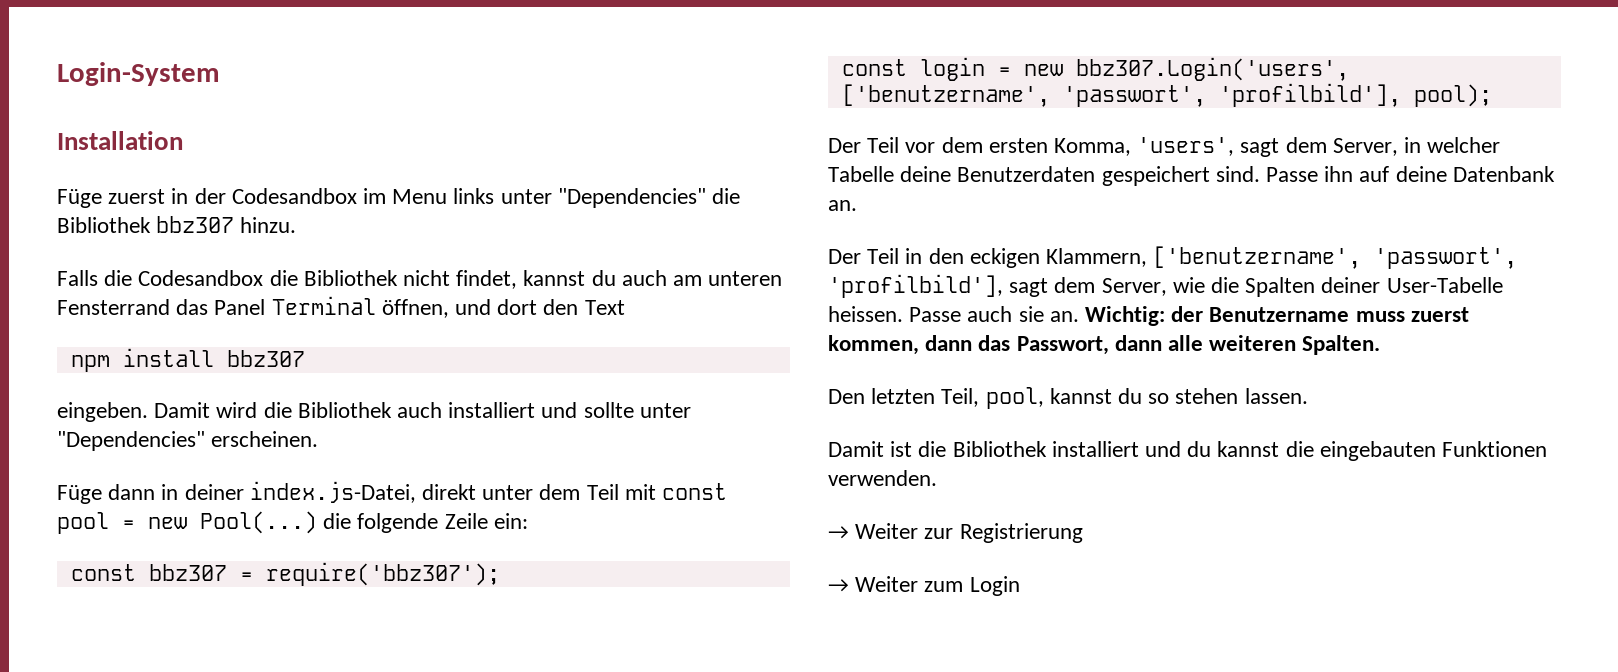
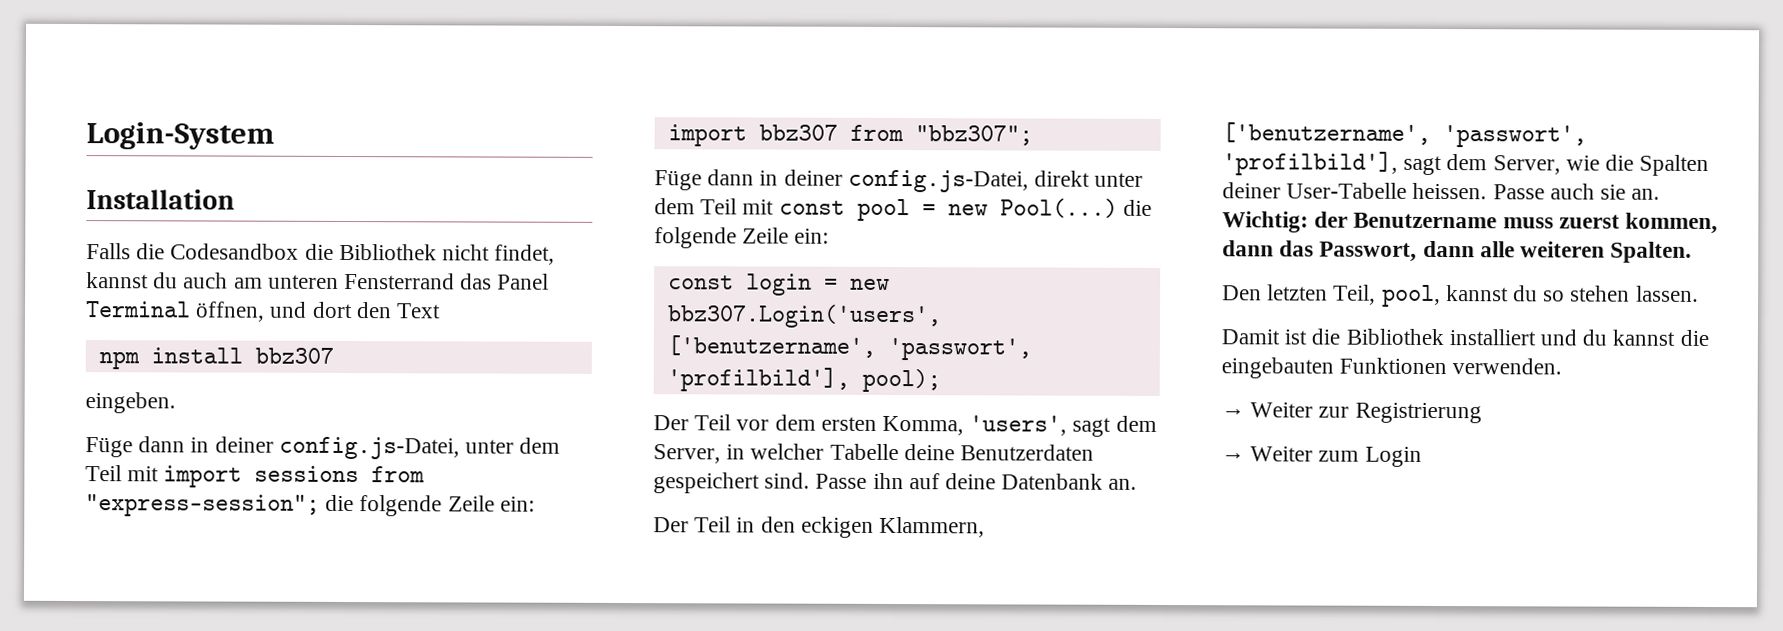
[57,188,741,208] [57,216,297,233] // Füge zuerst in der Codesandbox im Menu links unter "Dependencies" die Bibliothek bbz307 hinzu. -> (235, 199) none
[154,402,691,418] [57,431,319,451] [57,481,416,504] Damit wird die Bibliothek auch installiert und sollte unter "Dependencies" erscheinen. // Füge dann in deiner index.js-Datei, -> [85,436,561,460] [85,465,426,488] [85,494,535,517] [667,124,1033,147] [654,169,1029,193] // Füge dann in deiner config.js-Datei, unter dem Teil mit import sessions from "express-session"; die folgende Zeile ein: // import bbz307 from "bbz307"; // Füge dann in deiner config.js-Datei,
[70,562,500,586] // const bbz307 = require('bbz307'); -> (830, 236) none

